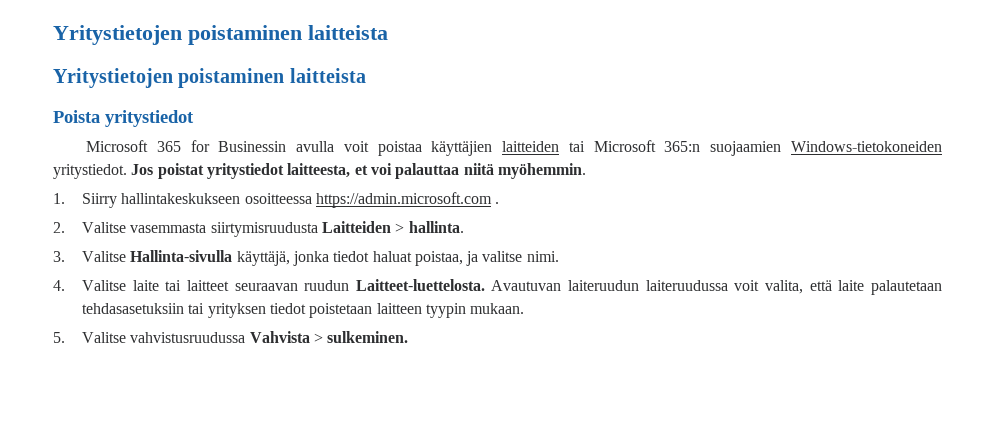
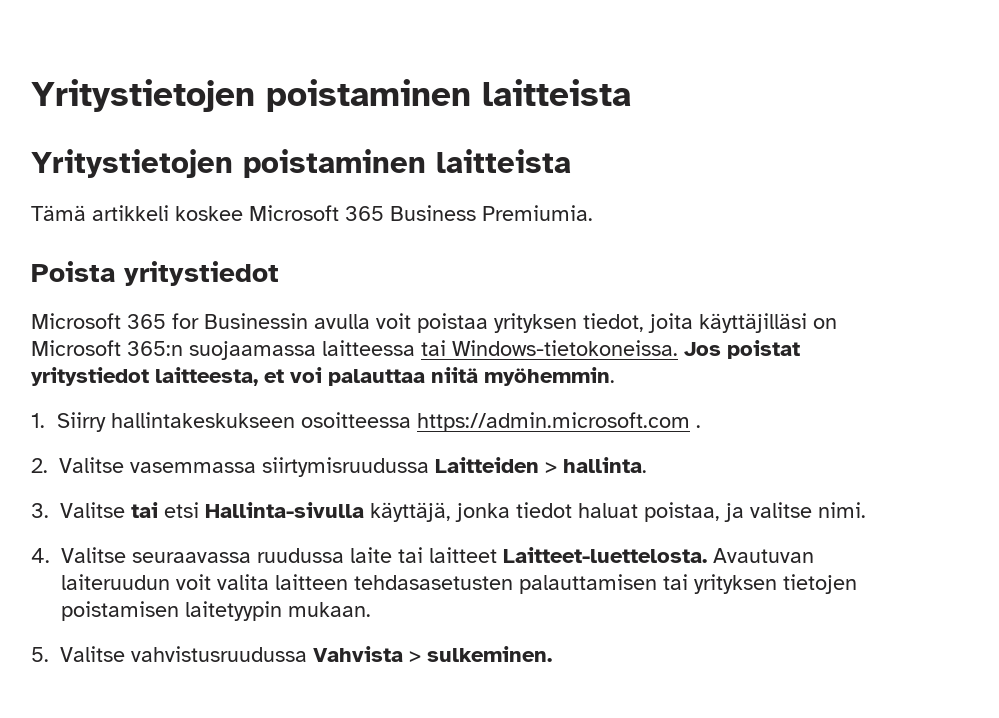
(366, 75) none -> [31,205,593,221] // Tämä artikkeli koskee Microsoft 365 Business Premiumia.
[431,140,943,156] [53,164,127,179] käyttäjien laitteiden tai Microsoft 365:n suojaamien Windows-tietokoneiden yritystiedot. -> [494,313,837,333] [31,340,678,360] yrityksen tiedot, joita käyttäjilläsi on Microsoft 365:n suojaamassa laitteessa tai Windows-tietokoneissa.
[130,222,318,237] vasemmasta siirtymisruudusta -> [130,457,429,477] vasemmassa siirtymisruudussa
(126, 256) none -> [131,502,199,518] tai etsi
(126, 285) none -> [132,548,344,563] seuraavassa ruudussa
[234,280,350,291] seuraavan ruudun -> (497, 555) none
[645,280,943,295] [81,303,466,318] laiteruudussa voit valita, että laite palautetaan tehdasasetuksiin tai yrityksen tiedot poistetaan laitteen tyypin -> [176,574,857,594] [61,601,282,621] voit valita laitteen tehdasasetusten palauttamisen tai yrityksen tietojen poistamisen laitetyypin

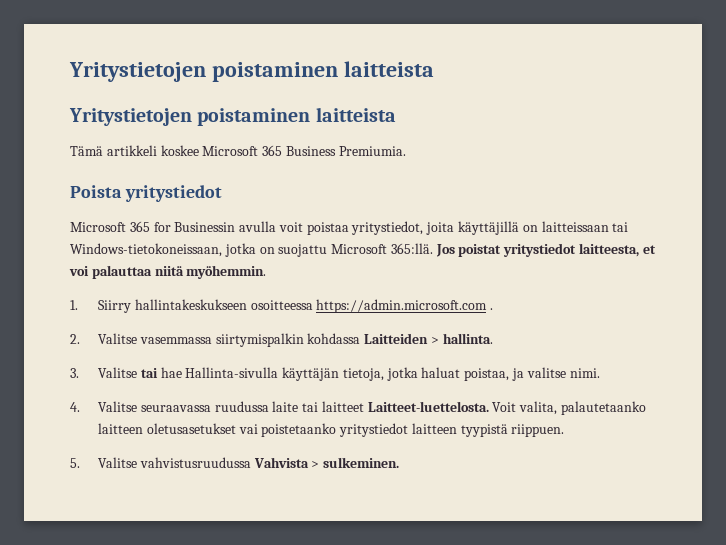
[494,313,837,333] [31,340,678,360] yrityksen tiedot, joita käyttäjilläsi on Microsoft 365:n suojaamassa laitteessa tai Windows-tietokoneissa. -> [351,221,629,235] [70,243,433,257] yritystiedot, joita käyttäjillä on laitteissaan tai Windows-tietokoneissaan, jotka on suojattu Microsoft 365:llä.
[262,457,429,477] siirtymisruudussa -> [215,333,361,347] siirtymispalkin kohdassa
[164,502,572,522] etsi Hallinta-sivulla käyttäjä, jonka tiedot -> [160,367,418,381] hae Hallinta-sivulla käyttäjän tietoja, jotka
[713,548,814,563] [61,574,857,594] [61,601,371,621] Avautuvan laiteruudun voit valita laitteen tehdasasetusten palauttamisen tai yrityksen tietojen poistamisen laitetyypin mukaan. -> [492,401,647,415] [97,423,565,437] Voit valita, palautetaanko laitteen oletusasetukset vai poistetaanko yritystiedot laitteen tyypistä riippuen.

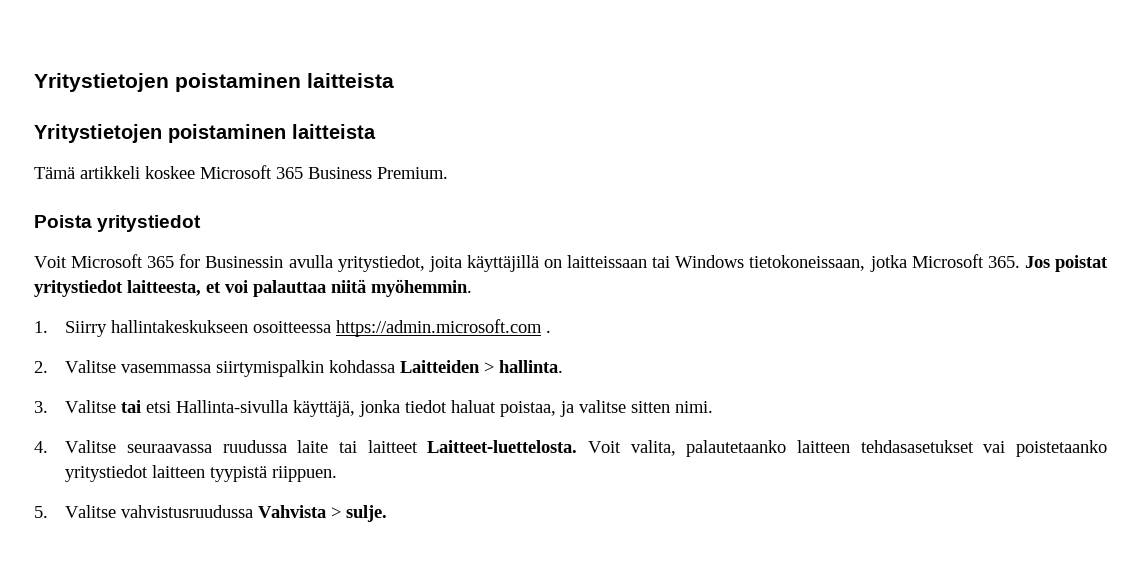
[338,146,406,156] Premiumia. -> [377,167,448,179] Premium.
(222, 193) none -> [34,256,67,268] Voit
[278,222,349,235] voit poistaa -> (333, 261) none
[70,243,433,257] Windows-tietokoneissaan, jotka on suojattu Microsoft 365:llä. -> [675,254,1020,272] Windows tietokoneissaan, jotka Microsoft 365.
[160,367,418,381] hae Hallinta-sivulla käyttäjän tietoja, jotka -> [146,400,448,417] etsi Hallinta-sivulla käyttäjä, jonka tiedot
(566, 372) none -> [631,401,671,413] sitten
[146,423,236,434] oletusasetukset -> [860,440,974,453] tehdasasetukset
[323,457,400,468] sulkeminen. -> [346,505,388,522] sulje.

